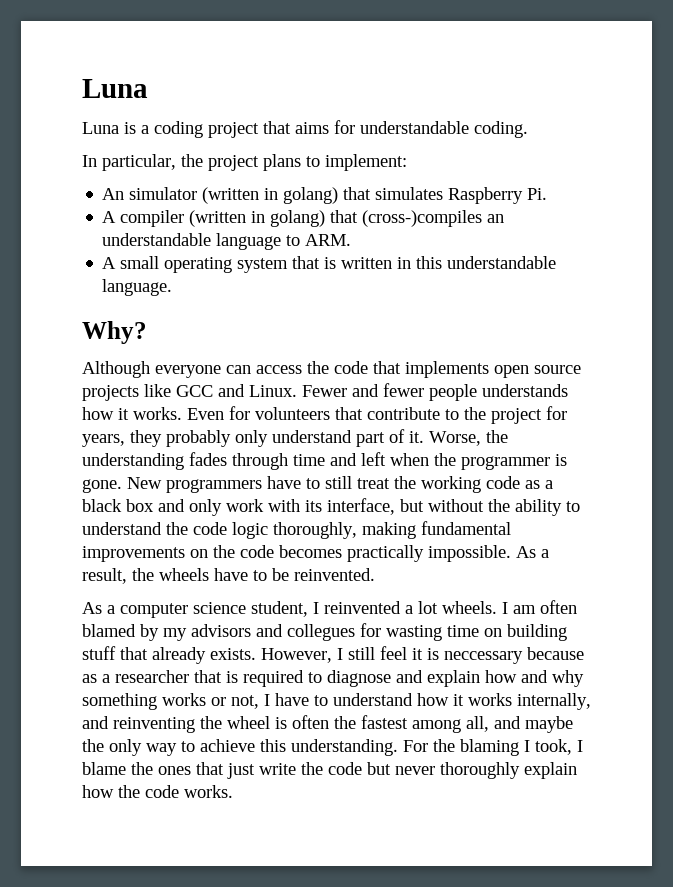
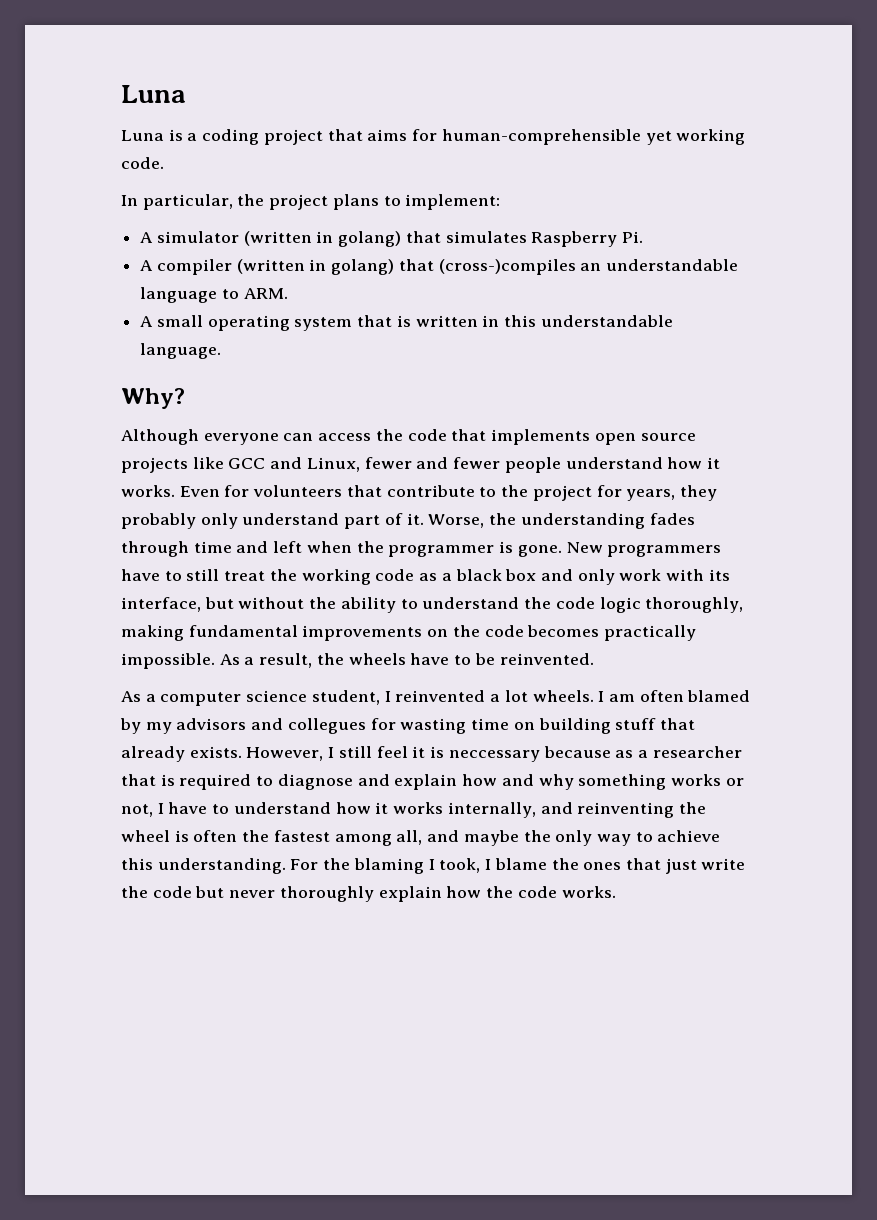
[360,121,528,138] understandable coding. -> [441,129,746,145] [121,157,164,169] human-comprehensible yet working code.
[102,188,125,200] An -> [140,232,154,243] A
[249,385,347,397] Linux. Fewer -> [306,457,412,472] Linux, fewer
[482,384,568,397] understands -> [565,457,663,469] understand

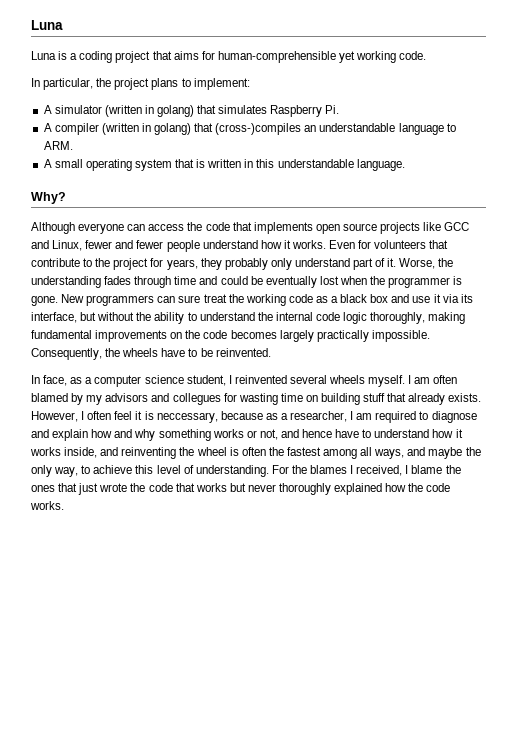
[273,541,303,553] left -> [220,276,339,288] could be eventually lost
[121,569,220,581] have to still -> [157,295,201,303] can sure
[577,569,705,585] only work with -> [412,294,459,303] use it via
(552, 603) none -> [275,312,313,321] internal
(600, 631) none -> [279,330,314,342] largely
[219,653,313,668] As a result, -> [31,348,102,360] Consequently,
[121,691,141,702] As -> [31,375,83,386] In face, as
[490,690,594,702] a lot wheels. -> [289,375,406,387] several wheels myself.
[338,746,372,758] still -> [87,411,112,420] often
[448,750,540,762] neccessary -> [156,412,218,423] neccessary,
[652,746,742,758] [121,774,175,786] researcher that is -> [290,411,373,422] researcher, I am
[157,803,164,814] I -> [280,429,333,438] and hence
[447,802,536,818] internally, -> [64,447,98,458] inside,
[396,830,423,845] all, -> [360,447,405,459] all ways,
[596,834,631,846] way -> [54,467,79,477] way,
(153, 864) none -> [156,465,194,474] level of
[353,858,481,874] blaming I took, -> [310,465,403,476] blames I received,
[701,858,746,870] [121,886,192,898] write the code -> [99,483,227,492] wrote the code that works
[378,886,442,902] explain -> [334,483,383,495] explained

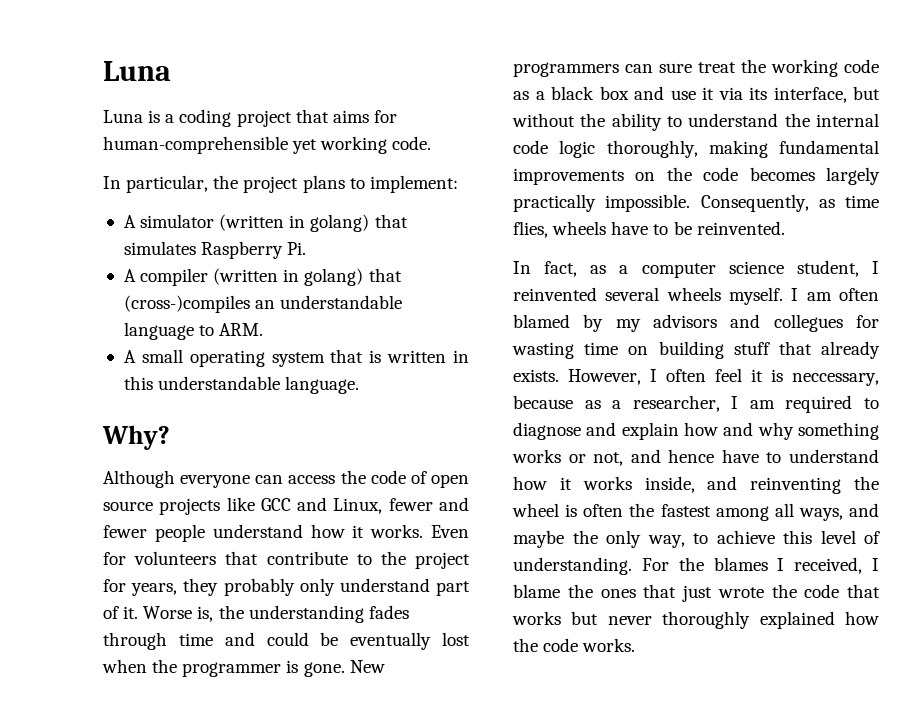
[232,222,313,234] that implements -> [410,471,427,484] of
[399,258,436,269] Worse, -> [143,606,214,622] Worse is,
[105,348,121,357] the -> [818,195,879,208] [513,221,548,238] as time flies,
[43,375,68,386] face, -> [544,261,578,277] fact,

